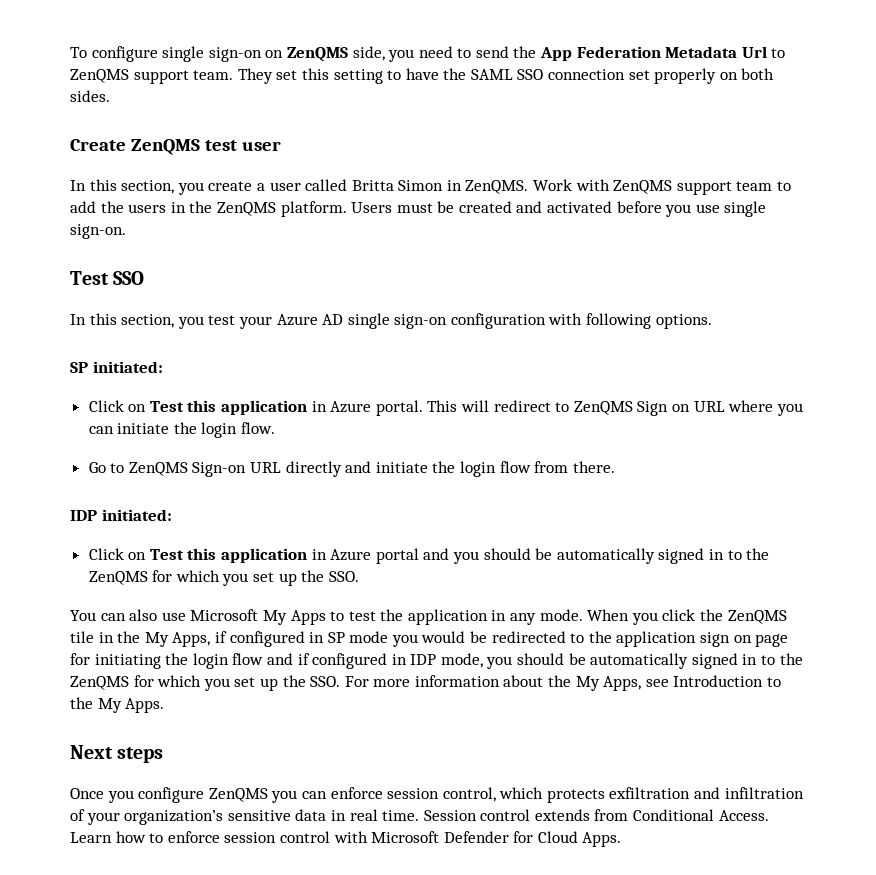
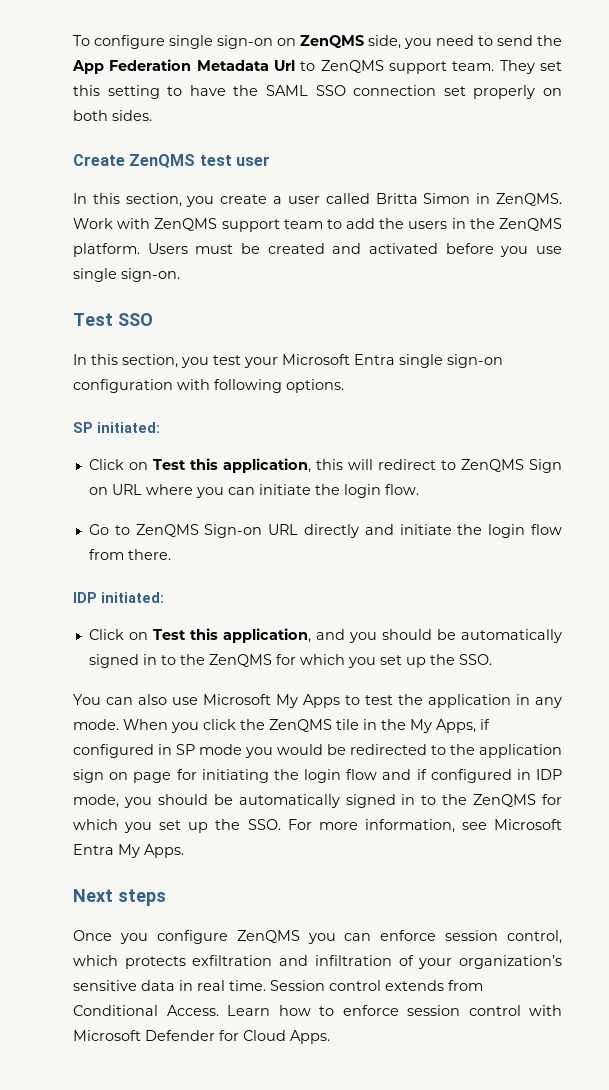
[276,314,344,326] Azure AD -> [282,354,395,365] Microsoft Entra
[221,400,458,416] application in Azure portal. This -> [222,458,343,473] application, this
[221,548,419,564] application in Azure portal -> [222,628,311,643] application,
[414,675,782,691] [70,697,93,709] information about the My Apps, see Introduction to the -> [364,819,562,833] [73,844,114,855] information, see Microsoft Entra

